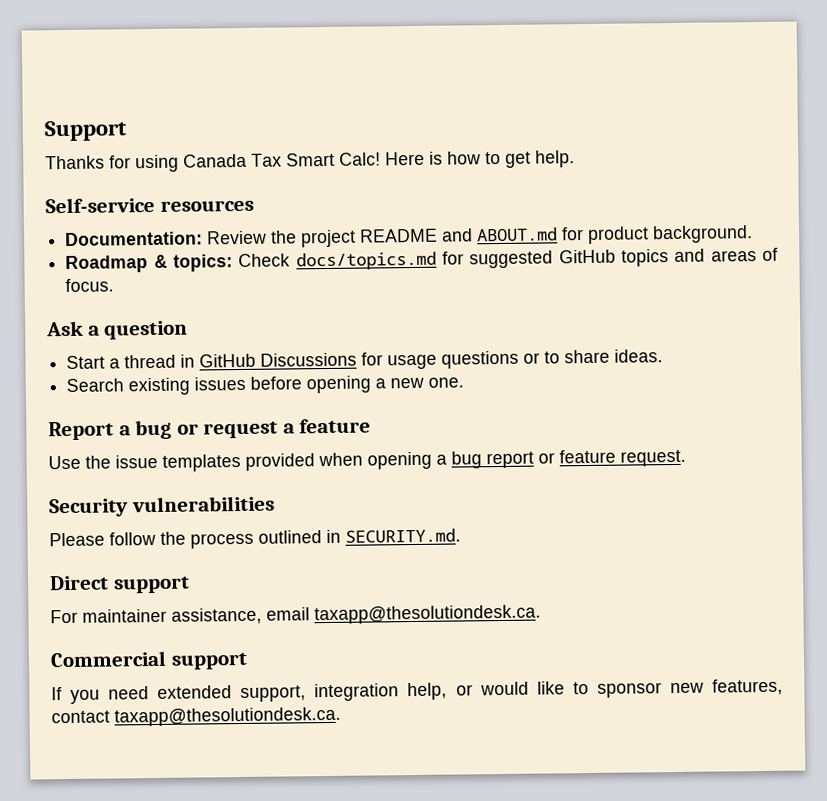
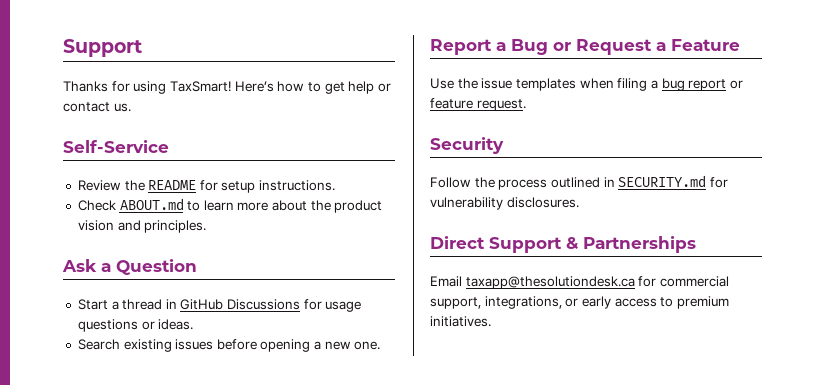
[183,150,575,168] [45,196,254,214] [65,225,754,248] [65,247,779,274] [65,278,115,292] Canada Tax Smart Calc! Here is how to get help. // Self-service resources // Documentation: Review the project README and ABOUT.md for product background. // Roadmap & topics: Check docs/topics.md for suggested GitHub topics and areas of focus. -> [169,81,391,94] [63,102,131,112] [63,140,169,153] [77,180,336,193] [77,198,383,213] [77,220,207,233] TaxSmart! Here’s how to get help or contact us. // Self-Service // Review the README for setup instructions. // Check ABOUT.md to learn more about the product vision and principles.
[104,320,189,340] question -> [116,259,197,275] Question
[544,349,611,364] to share -> (155, 325) none
[135,418,372,440] bug or request a feature -> [511,39,740,55] Bug or Request a Feature
[245,451,432,471] provided when opening -> [579,78,648,91] when filing
[131,495,275,513] [49,531,156,547] vulnerabilities // Please follow -> [430,177,471,188] // Follow
[345,528,461,543] [49,575,190,594] [50,604,541,625] [50,650,248,670] [51,678,784,704] [51,706,341,727] SECURITY.md. // Direct support // For maintainer assistance, email taxapp@thesolutiondesk.ca. // Commercial support // If you need extended support, integration help, or would like to sponsor new features, contact taxapp@thesolutiondesk.ca. -> [618,175,728,188] [430,197,579,210] [430,236,696,253] [430,276,729,289] [430,296,729,309] [430,316,491,327] SECURITY.md for vulnerability disclosures. // Direct Support & Partnerships // Email taxapp@thesolutiondesk.ca for commercial support, integrations, or early access to premium initiatives.

